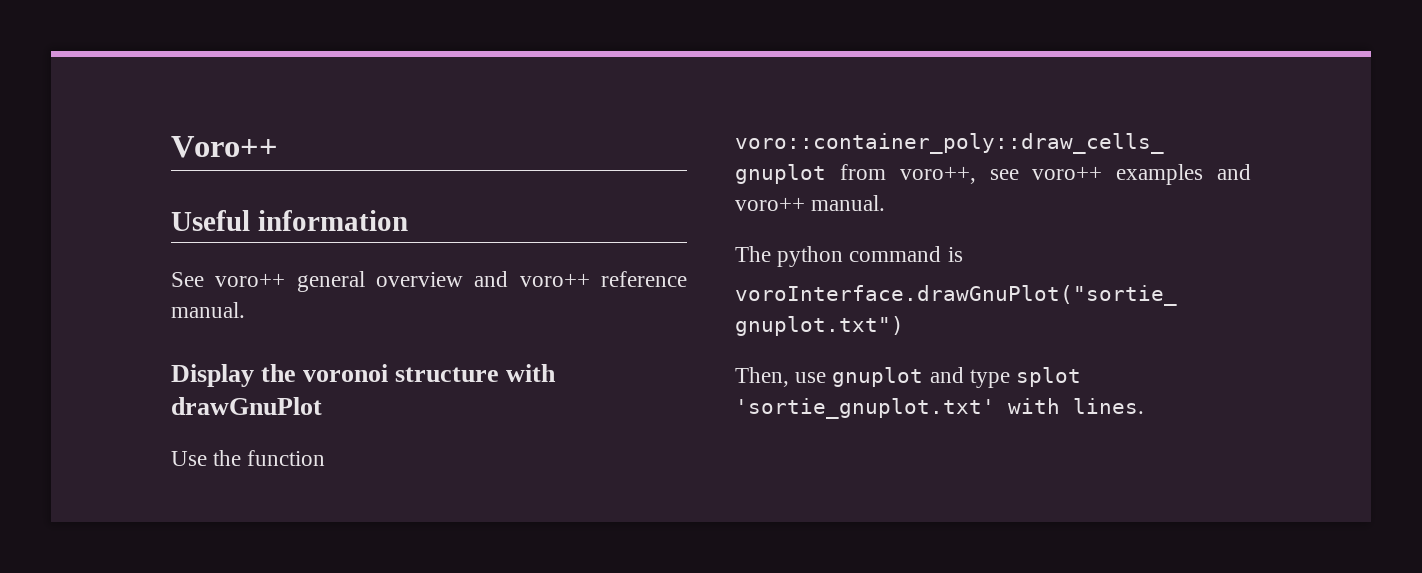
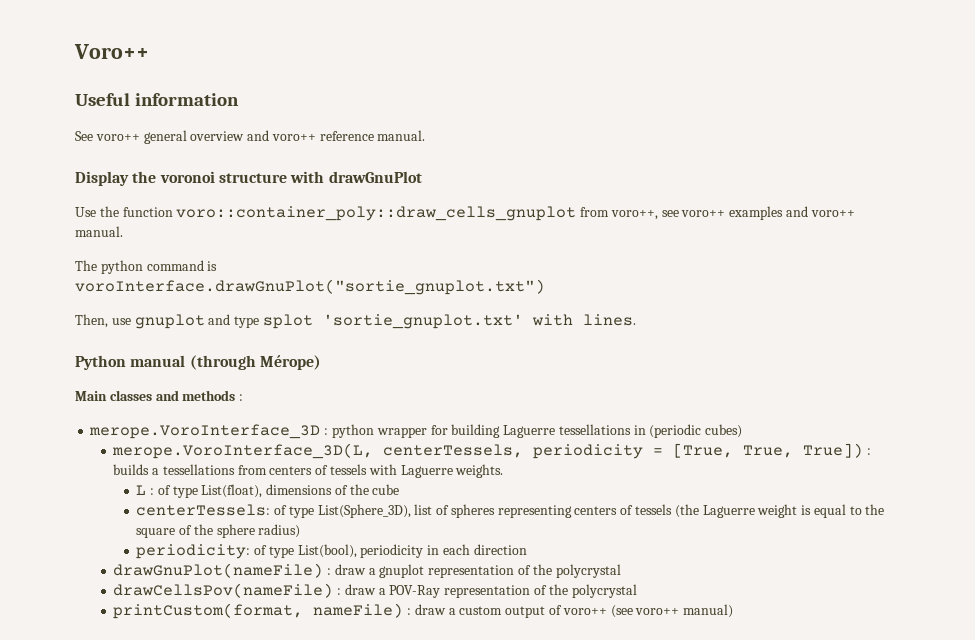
(1144, 406) none -> [75,355,321,370] [75,390,244,401] [89,424,743,439] [112,443,872,459] [113,464,504,478] [136,484,400,498] [136,504,885,518] [136,524,301,538] [136,544,527,559] [113,563,621,578] [113,583,637,598] [113,603,734,619] // Python manual (through Mérope) // Main classes and methods : // merope.VoroInterface_3D : python wrapper for building Laguerre tessellations in (periodic cubes) // merope.VoroInterface_3D(L, centerTessels, periodicity = [True, True, True]) : builds a tessellations from centers of tessels with Laguerre weights. // L : of type List(float), dimensions of the cube // centerTessels: of type List(Sphere_3D), list of spheres representing centers of tessels (the Laguerre weight is equal to the square of the sphere radius) // periodicity: of type List(bool), periodicity in each direction // drawGnuPlot(nameFile) : draw a gnuplot representation of the polycrystal // drawCellsPov(nameFile) : draw a POV-Ray representation of the polycrystal // printCustom(format, nameFile) : draw a custom output of voro++ (see voro++ manual)

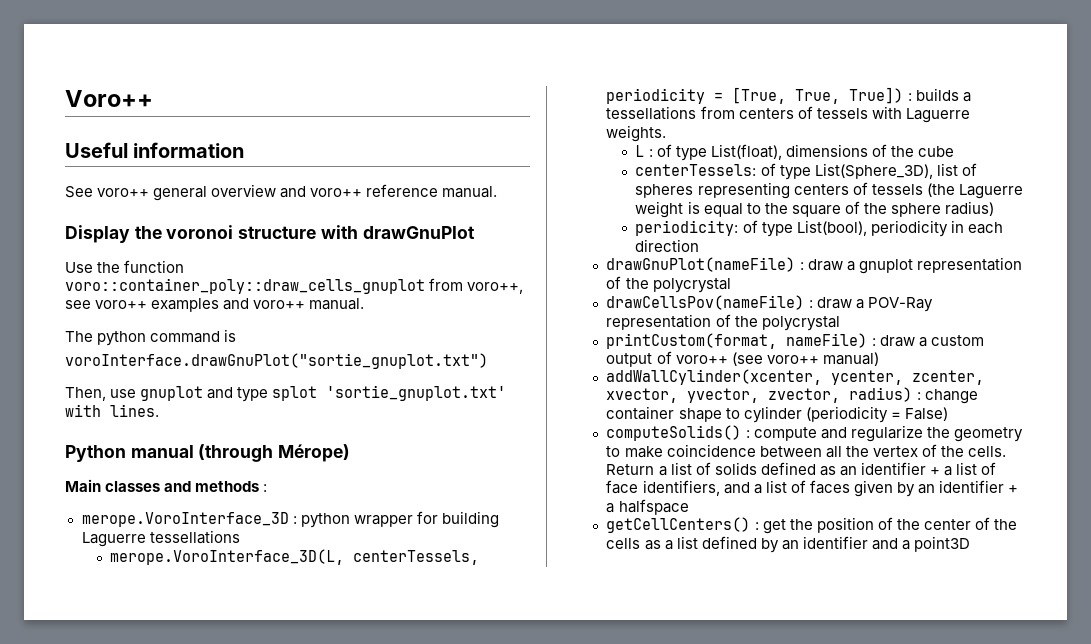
[633,424,743,438] in (periodic cubes) -> (240, 537) none
(734, 611) none -> [606,369,985,385] [606,387,978,404] [606,406,948,423] [606,425,1023,442] [606,444,1006,458] [606,462,997,476] [606,480,1019,497] [606,499,689,515] [606,517,1017,534] [606,536,970,553] // addWallCylinder(xcenter, ycenter, zcenter, xvector, yvector, zvector, radius) : change container shape to cylinder (periodicity = False) // computeSolids() : compute and regularize the geometry to make coincidence between all the vertex of the cells. Return a list of solids defined as an identifier + a list of face identifiers, and a list of faces given by an identifier + a halfspace // getCellCenters() : get the position of the center of the cells as a list defined by an identifier and a point3D

